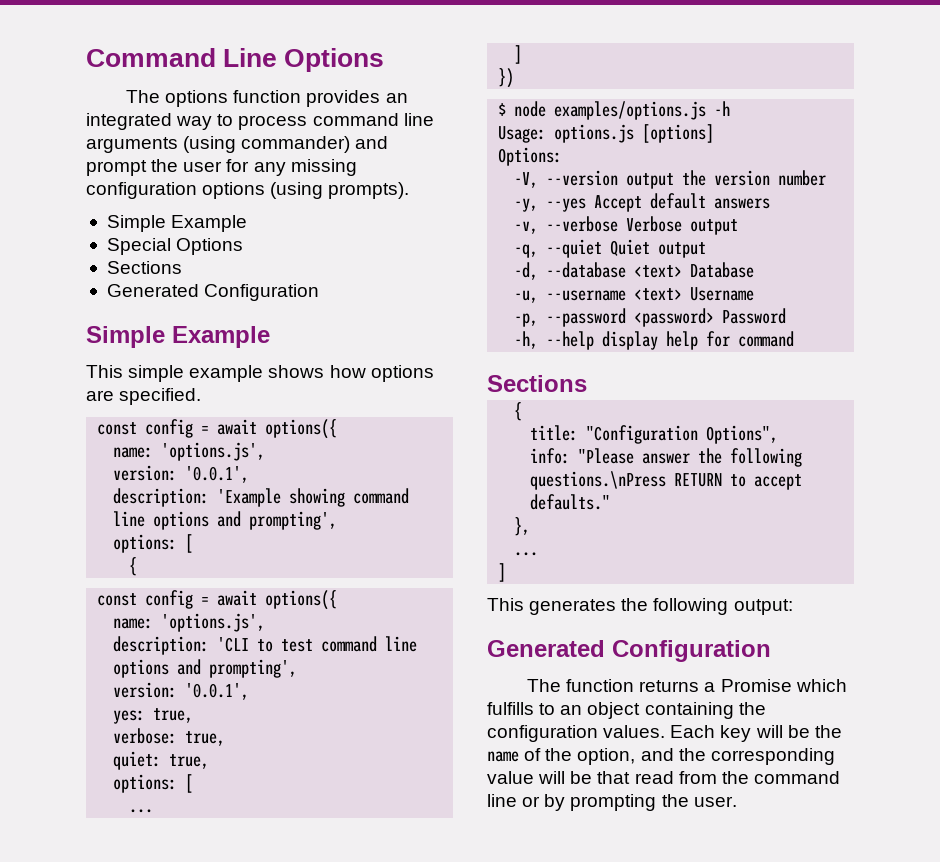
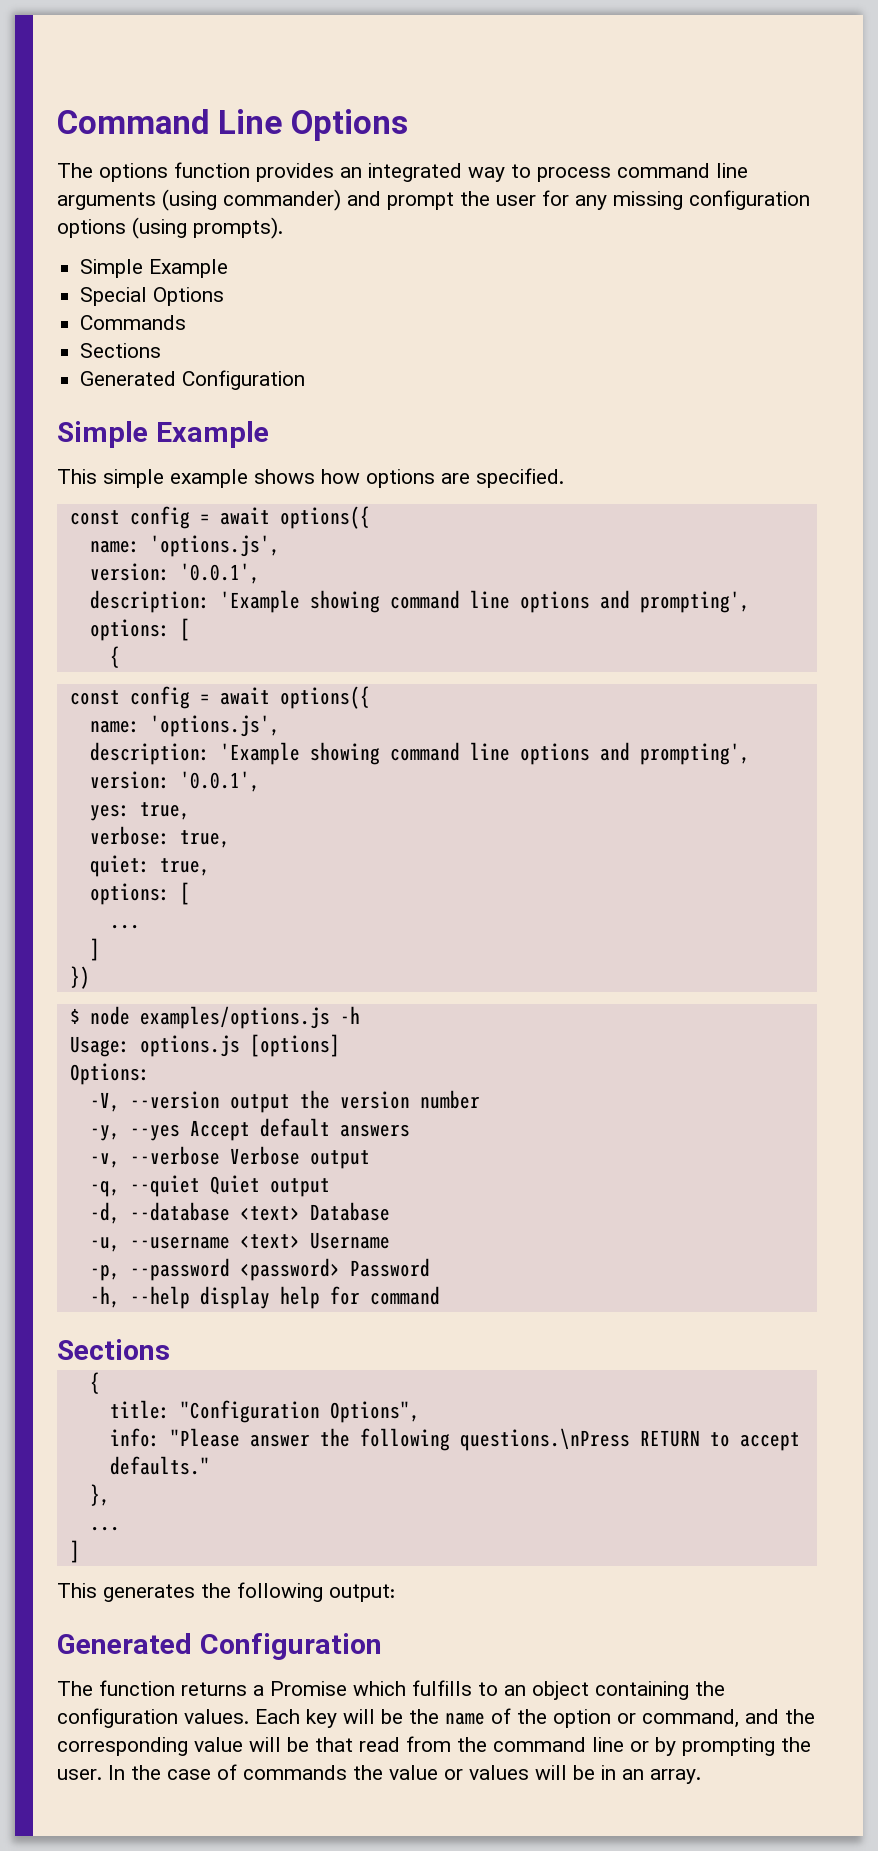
(244, 246) none -> [80,315,187,330] // Commands
[217,637,314,652] 'CLI to test -> [219,742,380,765] 'Example showing
[577,748,636,765] option, -> [553,1709,739,1728] option or command,
(737, 801) none -> [108,1764,701,1784] In the case of commands the value or values will be in an array.

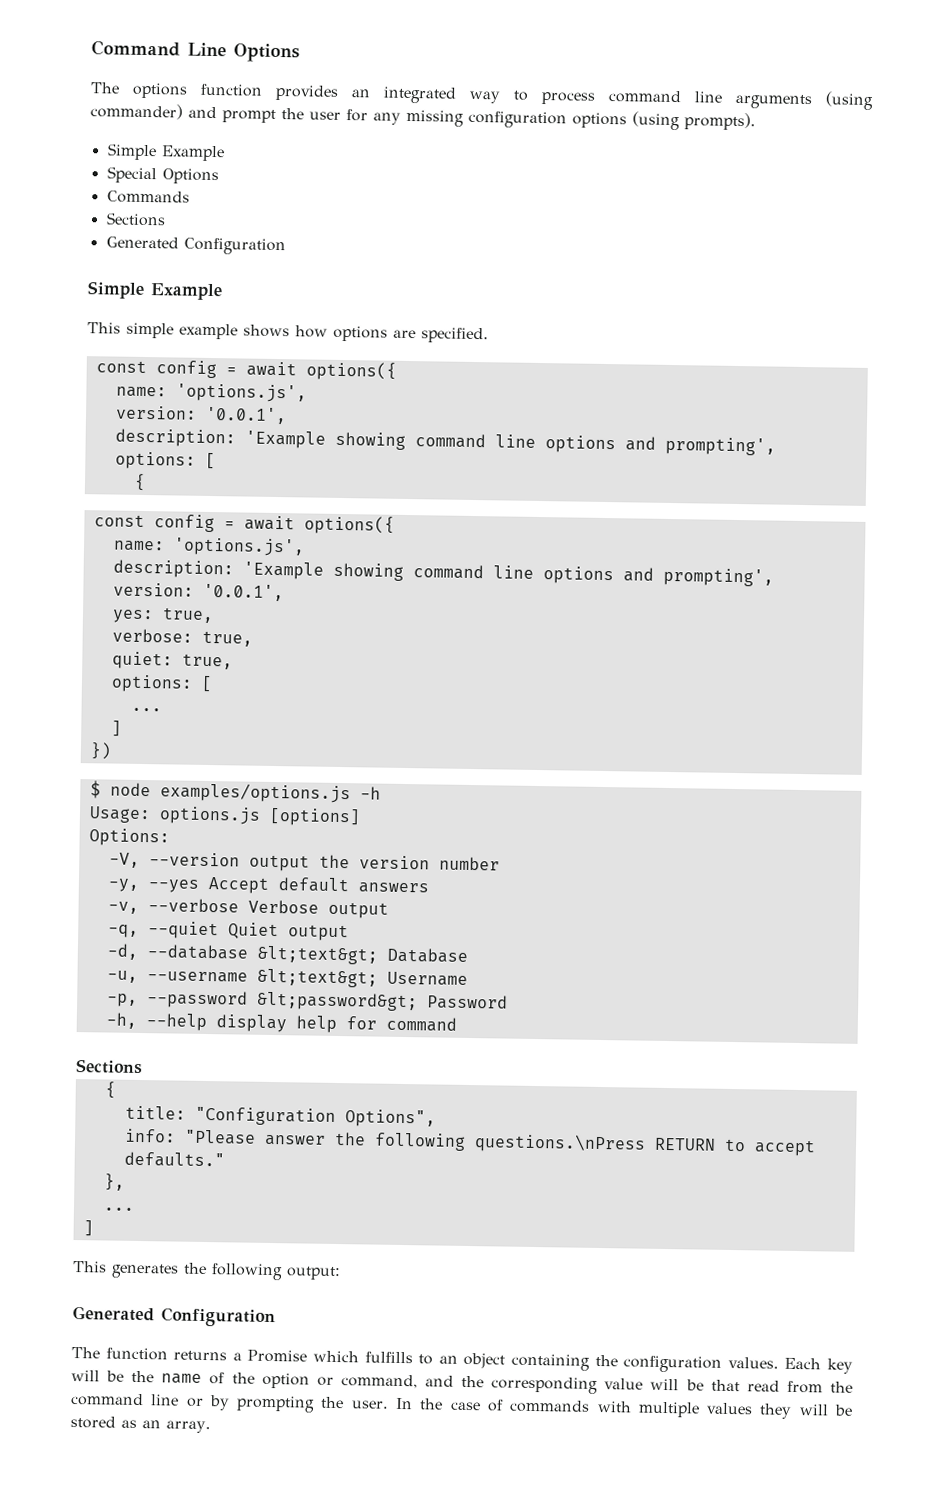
[239,1206,300,1221] <text> -> [256,945,378,965] &lt;text&gt;
[239,1234,300,1249] <text> -> [256,968,378,988] &lt;text&gt;
[239,1258,340,1281] <password> -> [256,991,418,1012] &lt;password&gt;
[353,1765,616,1780] the value or values will be in -> [596,1400,853,1419] [70,1415,137,1429] with multiple values they will be stored as

